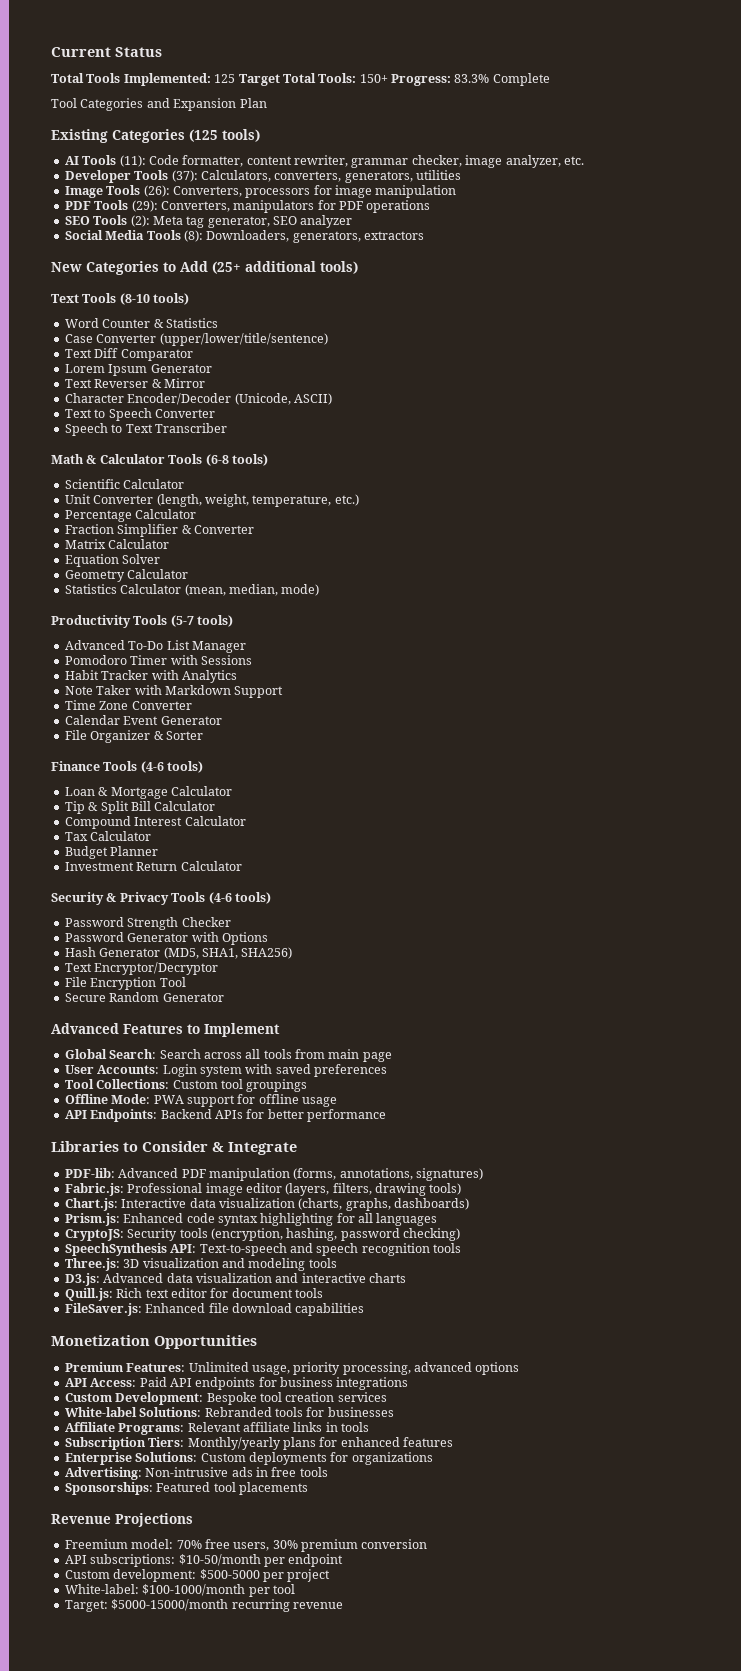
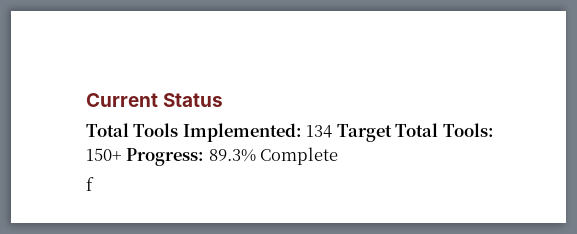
[214,74,236,83] 125 -> [306,125,333,138] 134
[454,74,490,83] 83.3% -> [208,149,256,162] 89.3%
[51,98,267,111] [51,129,260,143] [64,155,584,168] [64,170,461,183] [64,185,457,198] [64,200,431,213] [64,215,353,228] [64,230,424,243] [51,261,358,275] [51,293,190,305] [64,318,218,328] [64,333,328,346] [64,348,193,361] [64,364,212,376] [64,378,205,388] [64,393,332,405] [64,408,215,421] [64,423,227,436] [51,454,268,466] [64,479,185,489] [64,494,359,507] [64,509,197,522] [64,524,254,537] [64,539,170,549] [64,554,161,567] [64,569,189,582] [64,584,320,596] [51,615,234,628] [64,640,246,653] [64,655,252,665] [64,670,237,683] [64,685,284,698] [64,700,192,710] [64,715,222,725] [64,730,203,743] [51,761,204,773] [64,786,232,799] [64,801,216,814] [64,816,246,829] [64,831,152,841] [64,846,159,859] [64,861,242,871] [51,892,271,905] [64,917,231,930] [64,932,268,945] [64,947,293,959] [64,962,219,975] [64,977,186,990] [64,992,224,1002] [51,1023,280,1037] [64,1049,392,1062] [64,1064,387,1077] [64,1079,308,1092] [64,1094,337,1107] [64,1109,386,1122] [51,1141,297,1155] [64,1168,483,1181] [64,1183,462,1196] [64,1198,469,1211] [64,1213,438,1226] [64,1228,460,1241] [64,1243,461,1256] [64,1258,337,1271] [64,1273,406,1286] [64,1288,323,1301] [64,1303,365,1316] [51,1335,257,1349] [64,1362,520,1375] [64,1377,409,1390] [64,1392,387,1405] [64,1407,394,1417] [64,1422,369,1435] [64,1437,453,1450] [64,1452,433,1465] [64,1467,328,1480] [64,1482,308,1495] [51,1513,193,1527] [64,1539,428,1552] [64,1554,344,1567] [64,1569,331,1582] [64,1584,295,1597] [64,1599,343,1612] Tool Categories and Expansion Plan // Existing Categories (125 tools) // AI Tools (11): Code formatter, content rewriter, grammar checker, image analyzer, etc. // Developer Tools (37): Calculators, converters, generators, utilities // Image Tools (26): Converters, processors for image manipulation // PDF Tools (29): Converters, manipulators for PDF operations // SEO Tools (2): Meta tag generator, SEO analyzer // Social Media Tools (8): Downloaders, generators, extractors // New Categories to Add (25+ additional tools) // Text Tools (8-10 tools) // Word Counter & Statistics // Case Converter (upper/lower/title/sentence) // Text Diff Comparator // Lorem Ipsum Generator // Text Reverser & Mirror // Character Encoder/Decoder (Unicode, ASCII) // Text to Speech Converter // Speech to Text Transcriber // Math & Calculator Tools (6-8 tools) // Scientific Calculator // Unit Converter (length, weight, temperature, etc.) // Percentage Calculator // Fraction Simplifier & Converter // Matrix Calculator // Equation Solver // Geometry Calculator // Statistics Calculator (mean, median, mode) // Productivity Tools (5-7 tools) // Advanced To-Do List Manager // Pomodoro Timer with Sessions // Habit Tracker with Analytics // Note Taker with Markdown Support // Time Zone Converter // Calendar Event Generator // File Organizer & Sorter // Finance Tools (4-6 tools) // Loan & Mortgage Calculator // Tip & Split Bill Calculator // Compound Interest Calculator // Tax Calculator // Budget Planner // Investment Return Calculator // Security & Privacy Tools (4-6 tools) // Password Strength Checker // Password Generator with Options // Hash Generator (MD5, SHA1, SHA256) // Text Encryptor/Decryptor // File Encryption Tool // Secure Random Generator // Advanced Features to Implement // Global Search: Search across all tools from main page // User Accounts: Login system with saved preferences // Tool Collections: Custom tool groupings // Offline Mode: PWA support for offline usage // API Endpoints: Backend APIs for better performance // Libraries to Consider & Integrate // PDF-lib: Advanced PDF manipulation (forms, annotations, signatures) // Fabric.js: Professional image editor (layers, filters, drawing tools) // Chart.js: Interactive data visualization (charts, graphs, dashboards) // Prism.js: Enhanced code syntax highlighting for all languages // CryptoJS: Security tools (encryption, hashing, password checking) // SpeechSynthesis API: Text-to-speech and speech recognition tools // Three.js: 3D visualization and modeling tools // D3.js: Advanced data visualization and interactive charts // Quill.js: Rich text editor for document tools // FileSaver.js: Enhanced file download capabilities // Monetization Opportunities // Premium Features: Unlimited usage, priority processing, advanced options // API Access: Paid API endpoints for business integrations // Custom Development: Bespoke tool creation services // White-label Solutions: Rebranded tools for businesses // Affiliate Programs: Relevant affiliate links in tools // Subscription Tiers: Monthly/yearly plans for enhanced features // Enterprise Solutions: Custom deployments for organizations // Advertising: Non-intrusive ads in free tools // Sponsorships: Featured tool placements // Revenue Projections // Freemium model: 70% free users, 30% premium conversion // API subscriptions: $10-50/month per endpoint // Custom development: $500-5000 per project // White-label: $100-1000/month per tool // Target: $5000-15000/month recurring revenue -> [86,177,94,191] f

